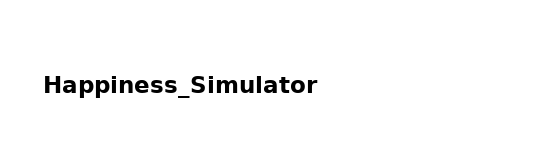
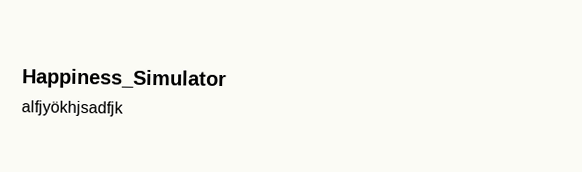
(318, 87) none -> [21,100,124,117] // alfjyökhjsadfjk

